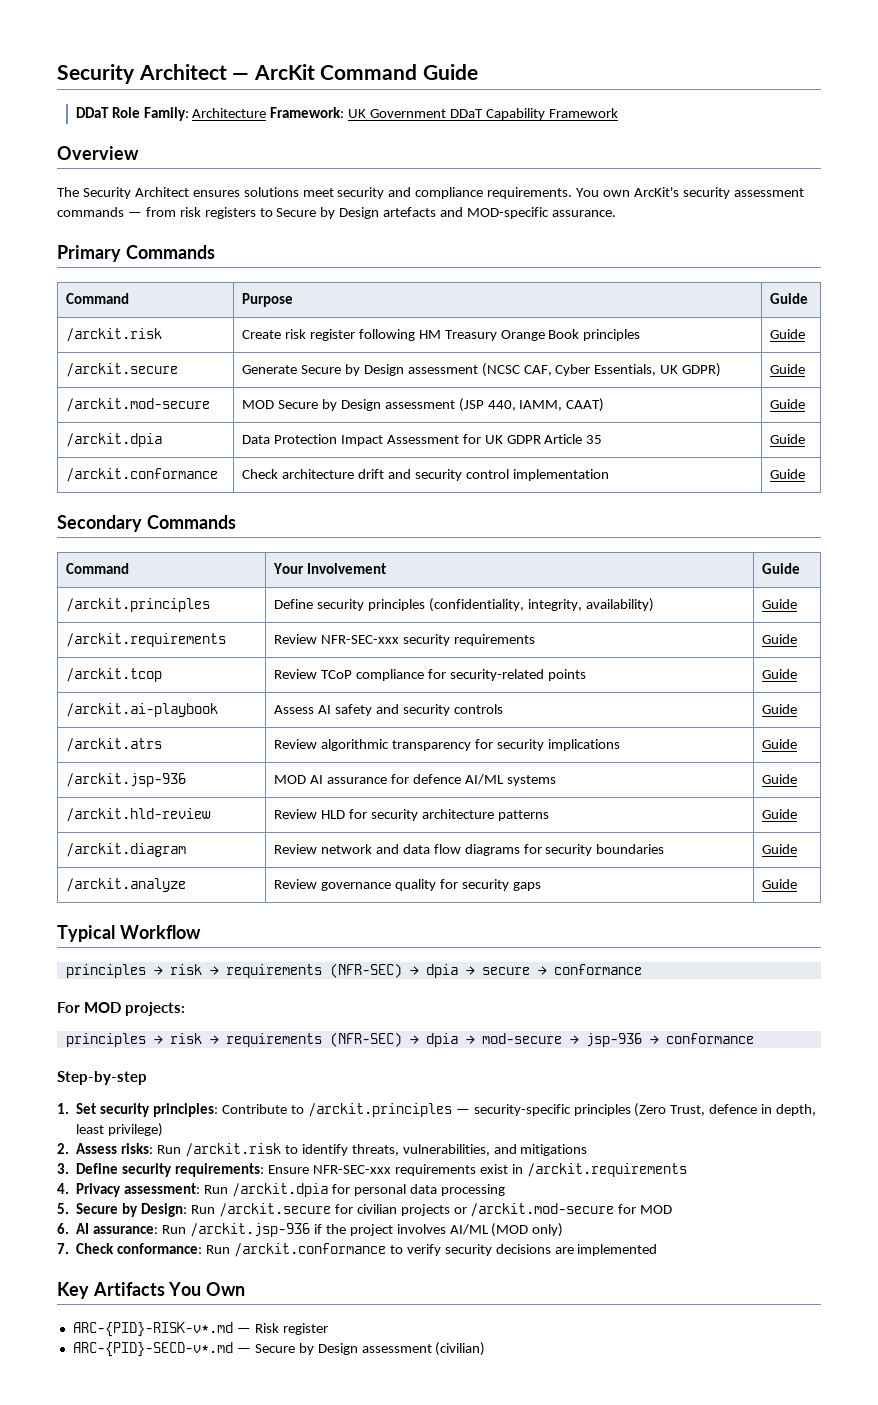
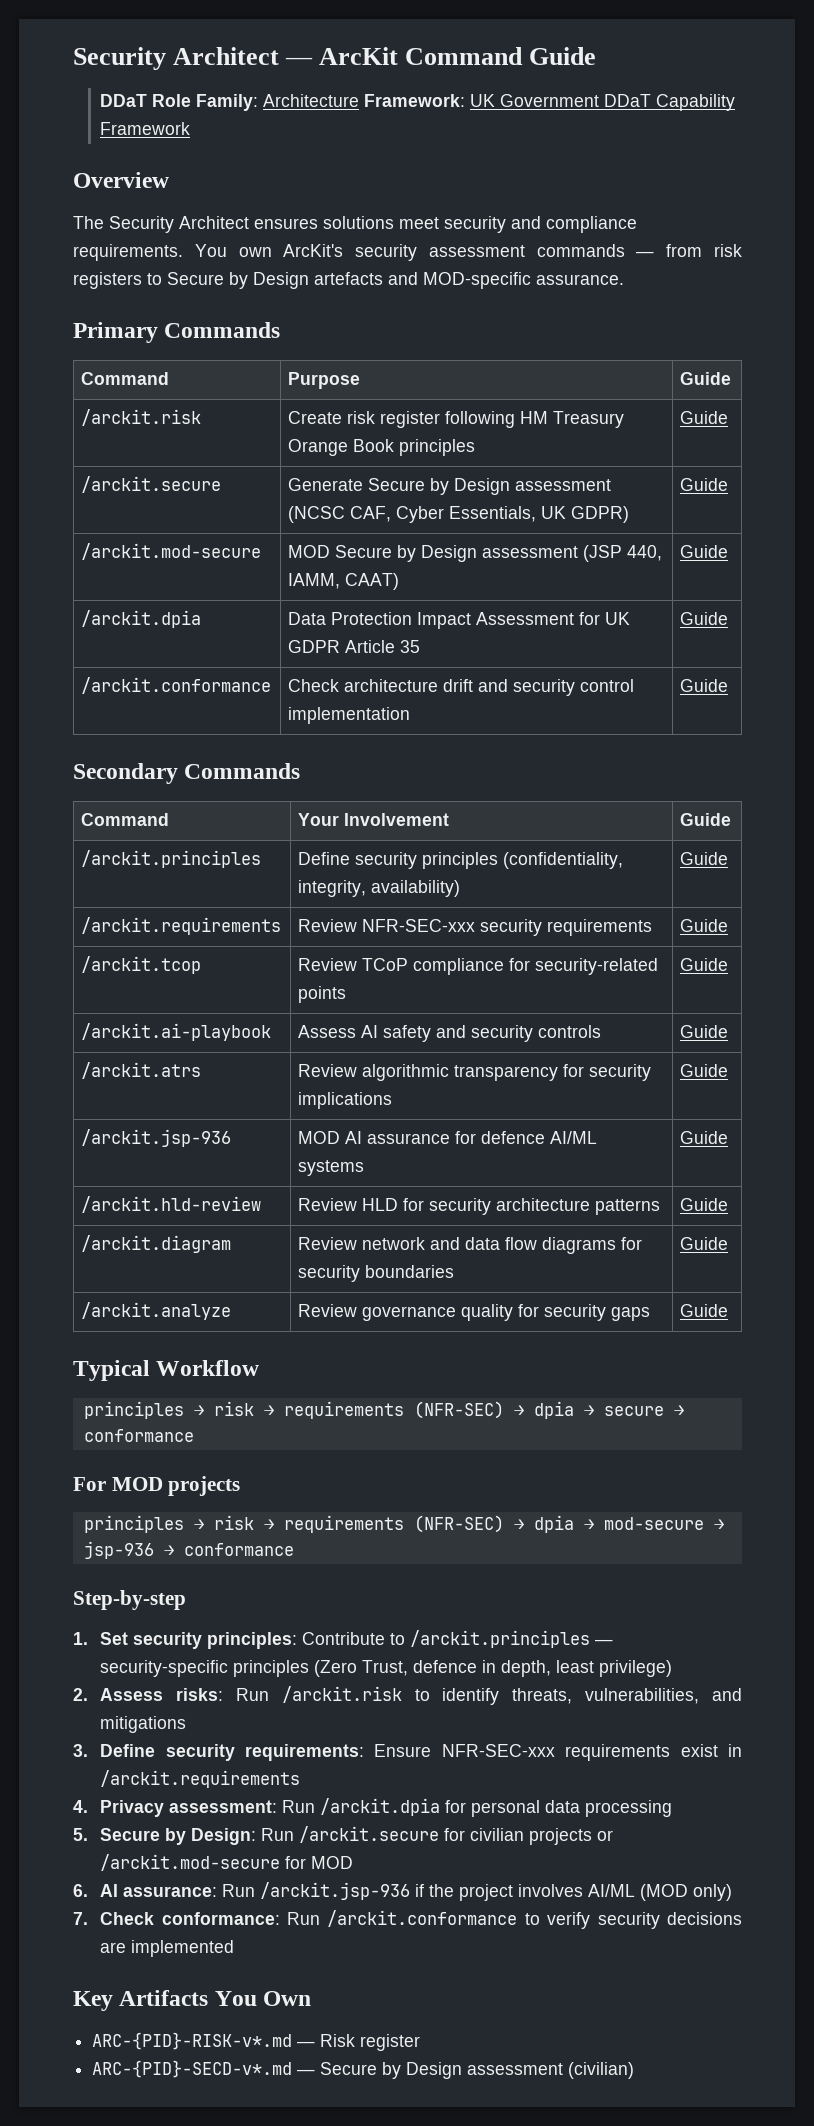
[125,1002,186,1016] projects: -> [168,1476,241,1496] projects

